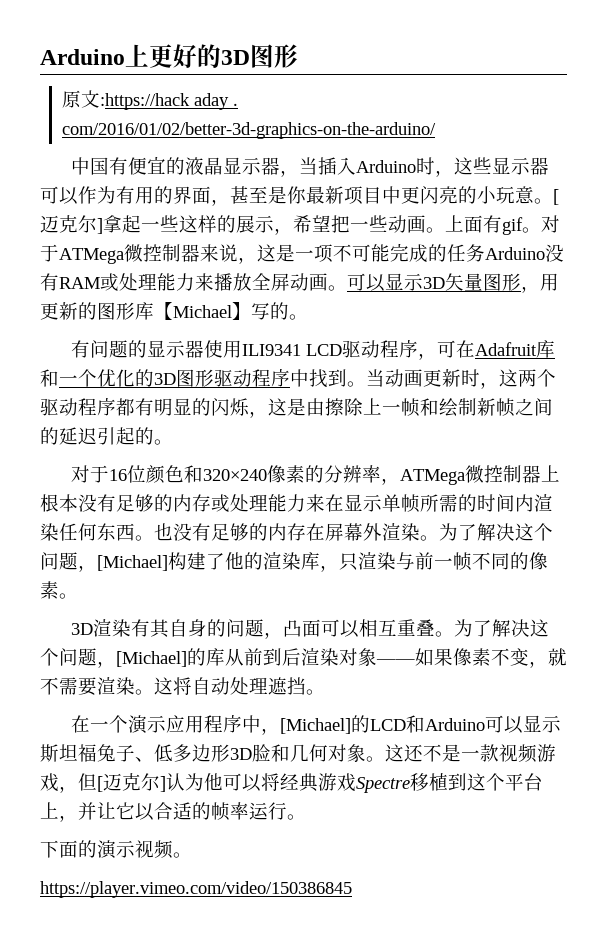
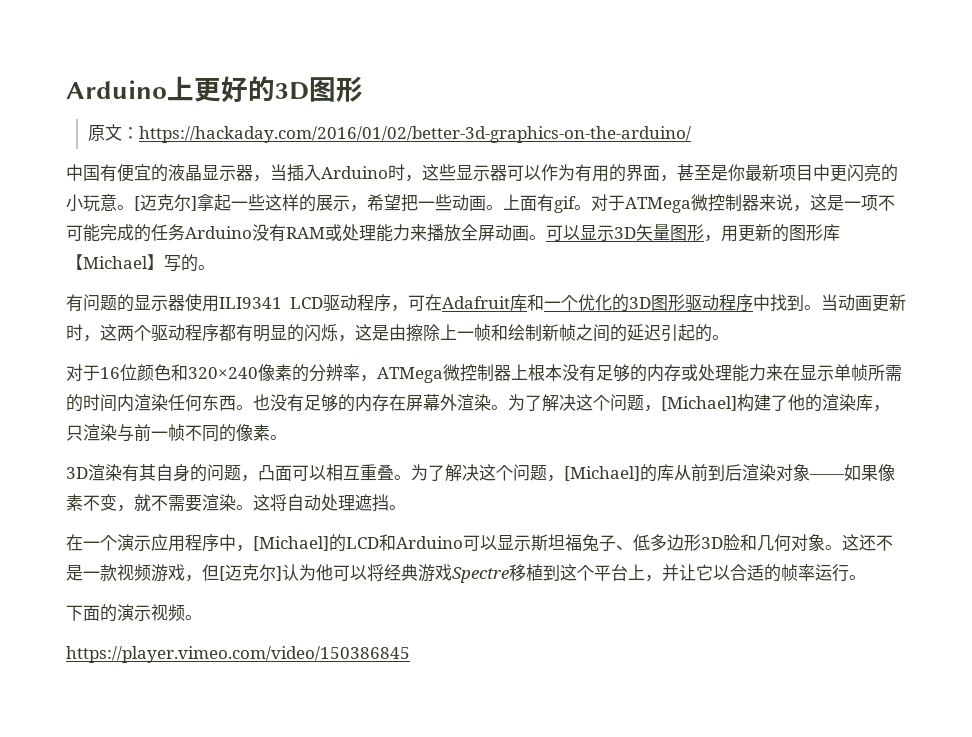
[100,93,239,110] [62,122,437,139] :https://hack aday . com/2016/01/02/better-3d-graphics-on-the-arduino/ -> [121,126,691,143] ：https://hackaday.com/2016/01/02/better-3d-graphics-on-the-arduino/

